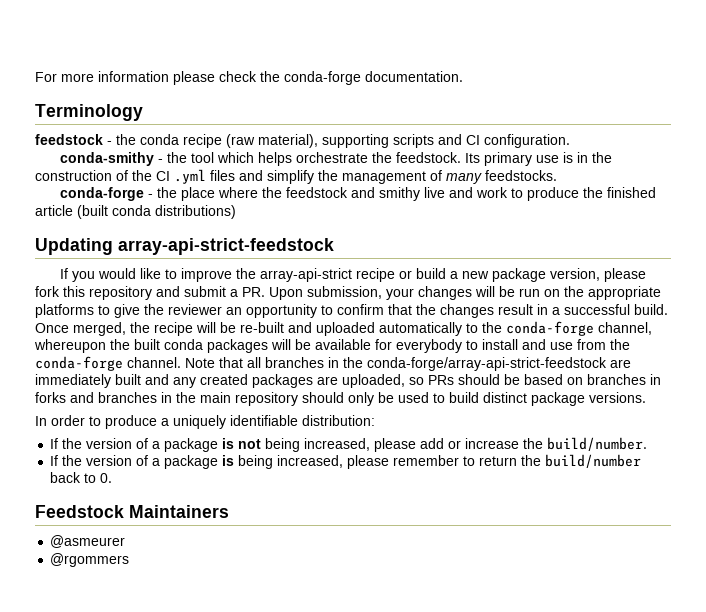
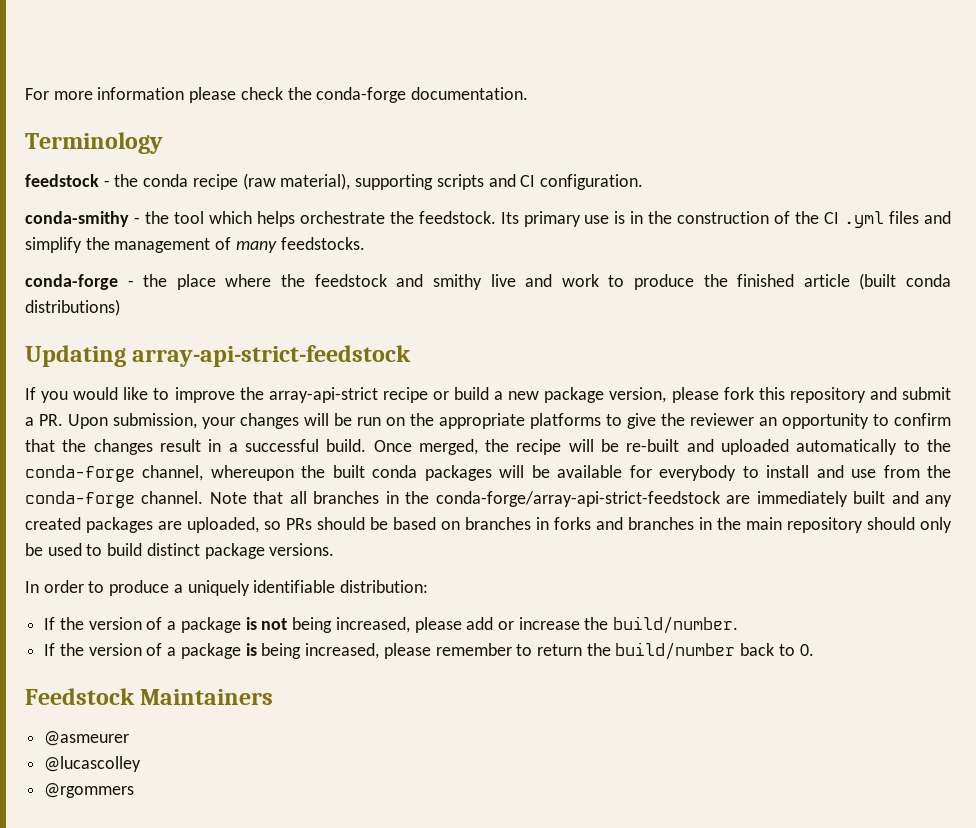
(126, 541) none -> [44,756,142,772] // @lucascolley

